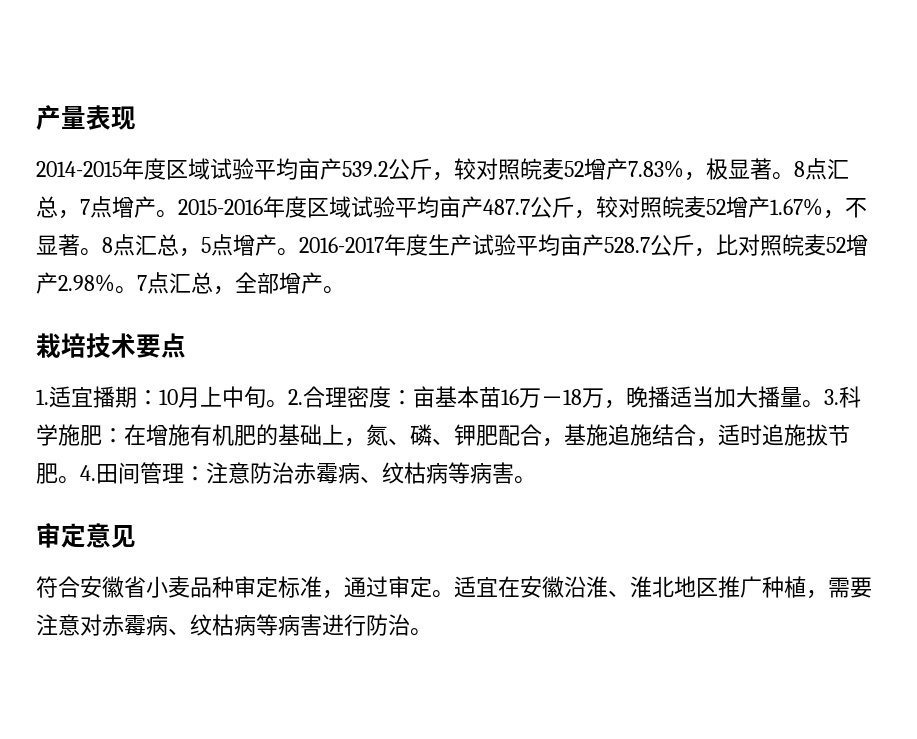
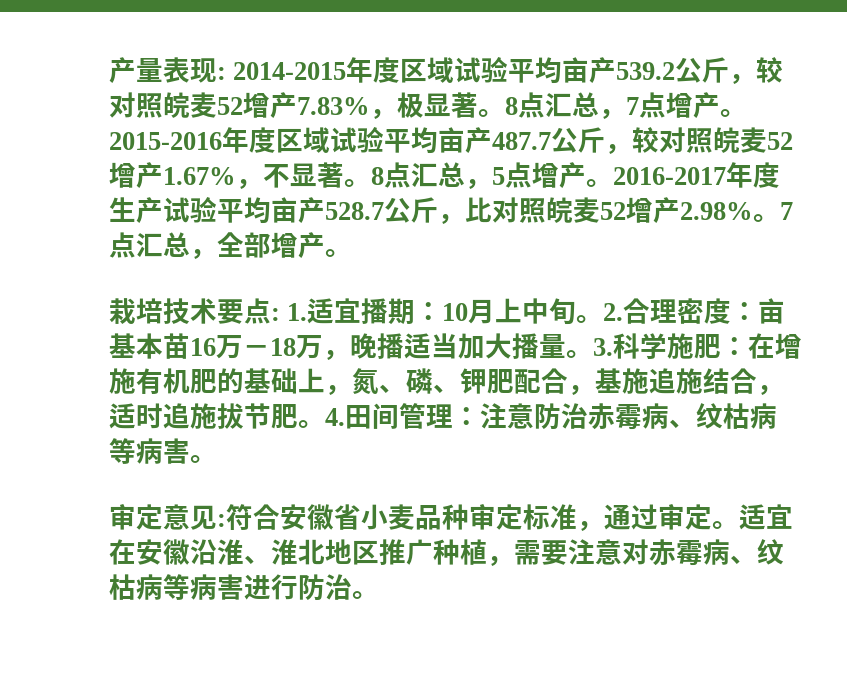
(136, 118) // -> [217,67,226,80] :
(186, 345) // -> [271,308,280,321] :
(136, 536) // -> [217,514,226,527] :

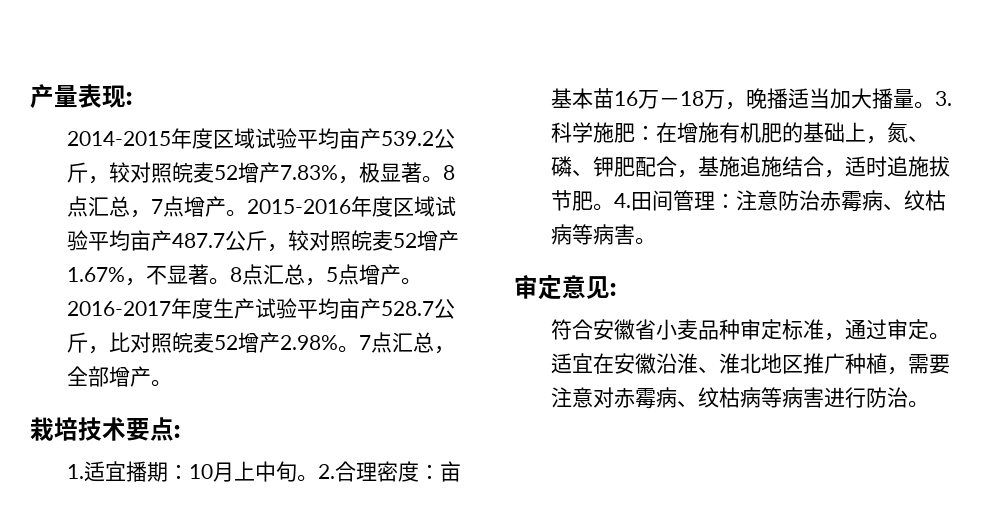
(226, 73) none -> (132, 98) //
(280, 314) none -> (180, 431) //
(226, 520) none -> (616, 289) //

